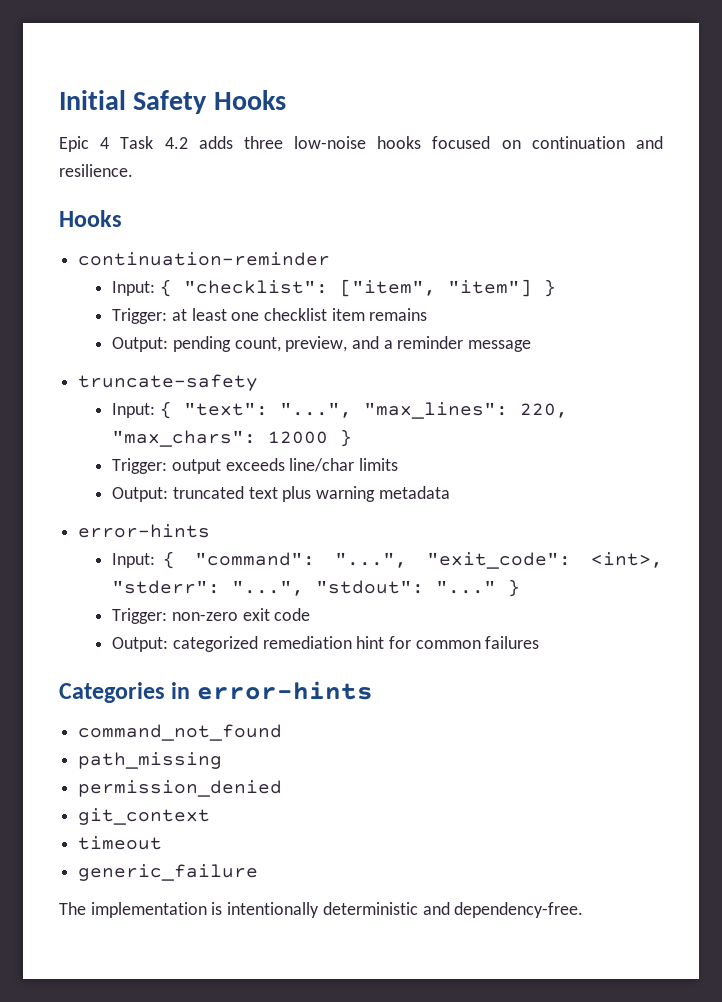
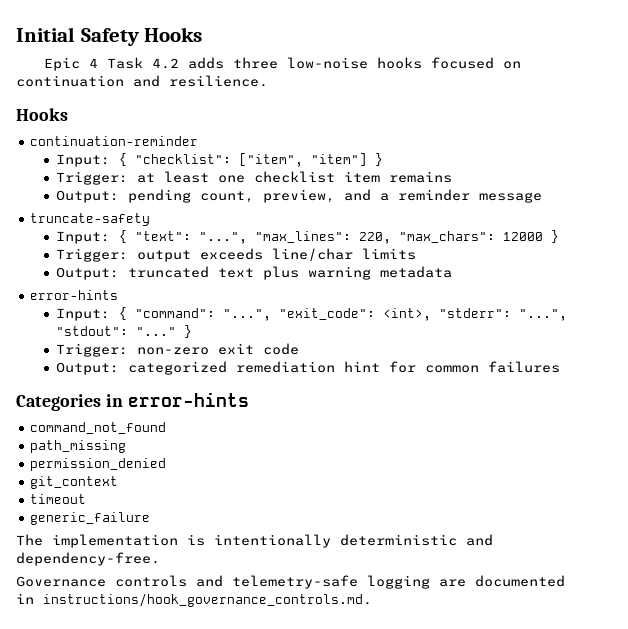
(584, 910) none -> [16,575,565,589] [16,593,372,607] // Governance controls and telemetry-safe logging are documented in instructions/hook_governance_controls.md.

